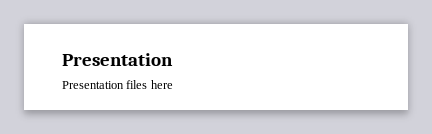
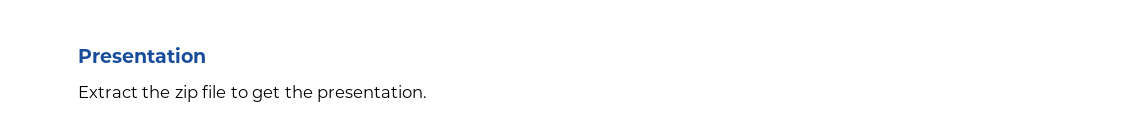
[62,80,173,89] Presentation files here -> [78,85,428,102] Extract the zip file to get the presentation.

